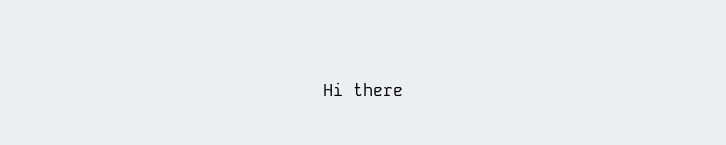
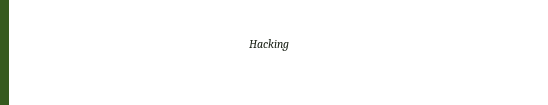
[323,82,403,96] Hi there -> [249,39,289,51] Hacking

